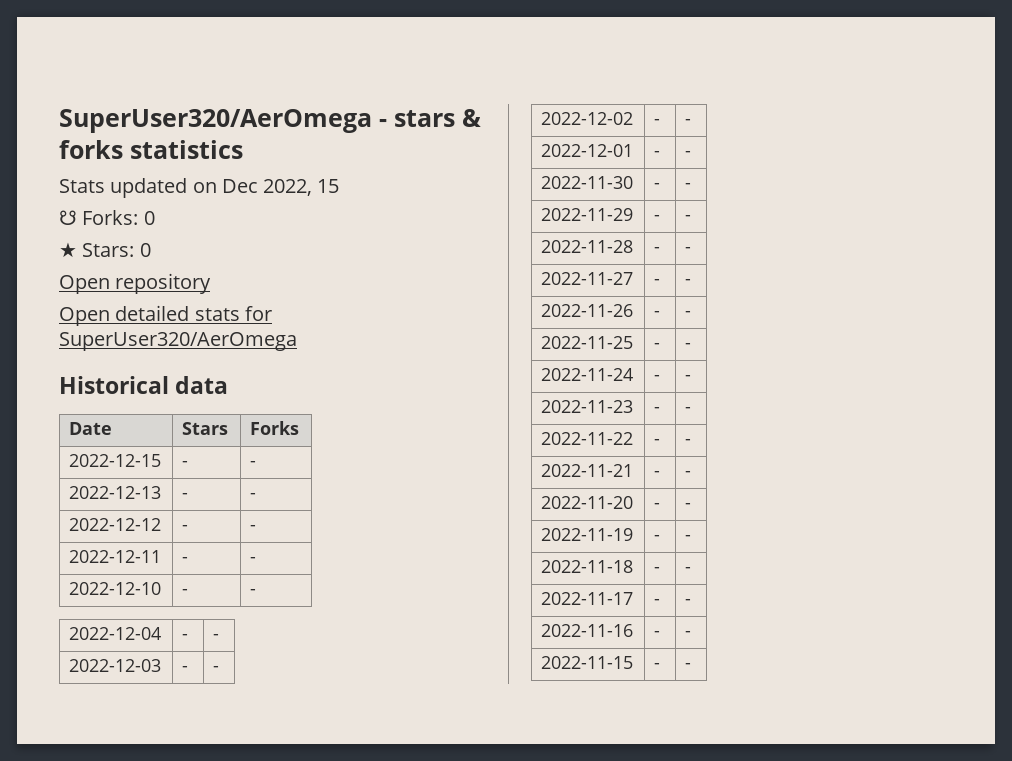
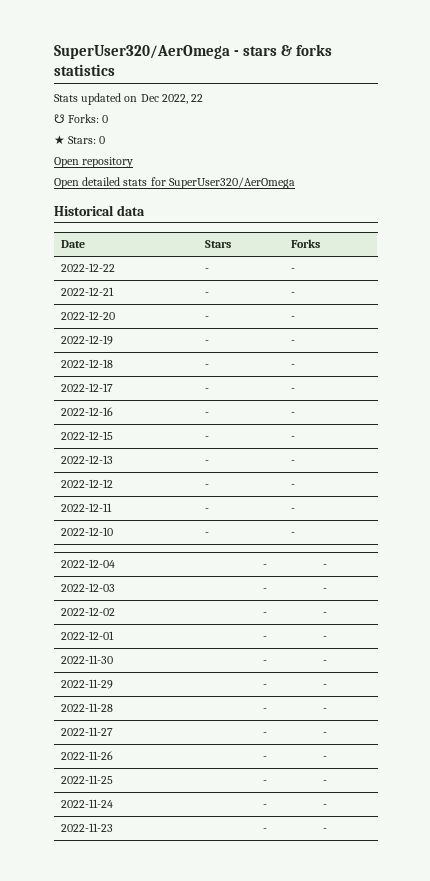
[317,179,340,193] 15 -> [191,94,204,102] 22
(300, 428) none -> [61,263,116,272] [205,268,210,272] [291,268,296,272] [61,287,115,296] [205,292,210,296] [291,292,296,296] [61,311,116,320] [205,316,210,320] [291,316,296,320] [61,335,114,345] [205,340,210,344] [291,340,296,344] [61,359,114,368] [205,364,210,368] [291,364,296,368] [61,383,114,392] [205,388,210,392] [291,388,296,392] [61,407,114,416] [205,412,210,416] [291,412,296,416] // 2022-12-22 | - | - // 2022-12-21 | - | - // 2022-12-20 | - | - // 2022-12-19 | - | - // 2022-12-18 | - | - // 2022-12-17 | - | - // 2022-12-16 | - | -
[541,432,634,445] [654,439,661,445] [685,439,692,445] [541,464,634,477] [654,471,661,477] [685,471,692,477] [541,496,634,509] [654,503,661,509] [685,503,692,509] [541,528,634,541] [654,535,661,541] [685,535,692,541] [541,560,634,573] [654,567,661,573] [685,567,692,573] [541,592,634,605] [654,599,661,605] [685,599,692,605] [541,624,634,637] [654,631,661,637] [685,631,692,637] [541,656,634,669] [654,663,661,669] [685,663,692,669] // 2022-11-22 | - | - // 2022-11-21 | - | - // 2022-11-20 | - | - // 2022-11-19 | - | - // 2022-11-18 | - | - // 2022-11-17 | - | - // 2022-11-16 | - | - // 2022-11-15 | - | - -> (328, 830) none

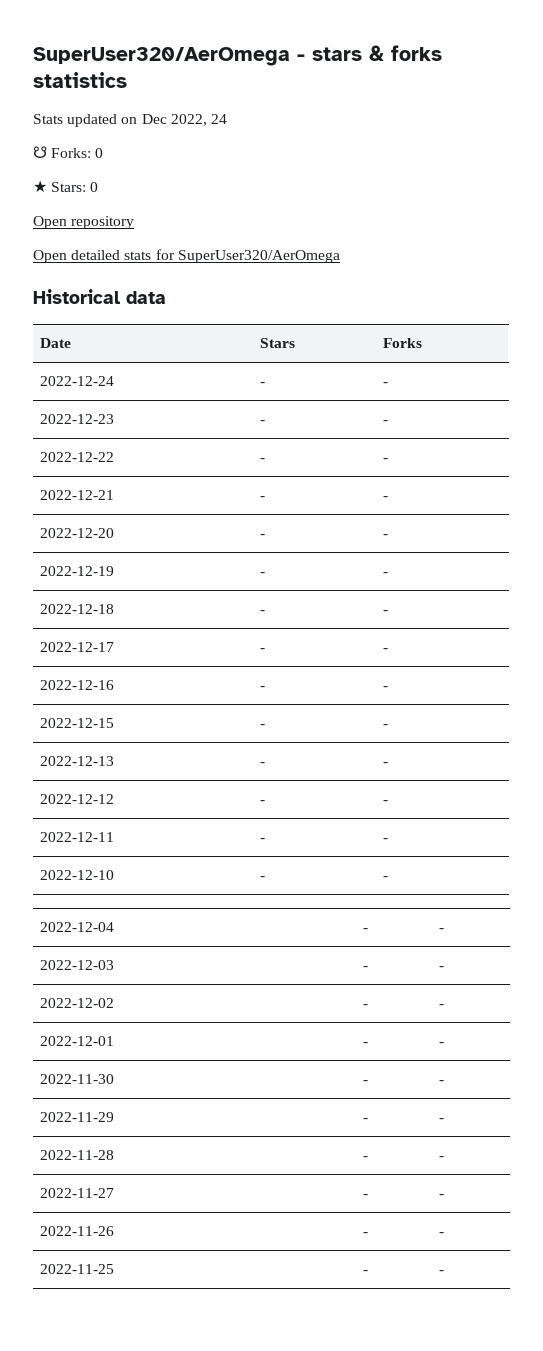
[191,94,204,102] 22 -> [210,114,227,124] 24
(321, 243) none -> [39,376,114,386] [259,382,265,386] [382,382,388,386] [39,414,114,424] [259,420,265,424] [382,420,388,424] // 2022-12-24 | - | - // 2022-12-23 | - | -
[61,799,114,808] [263,804,268,808] [323,804,328,808] [61,823,114,832] [263,828,268,832] [323,828,328,832] // 2022-11-24 | - | - // 2022-11-23 | - | - -> (444, 1272) none

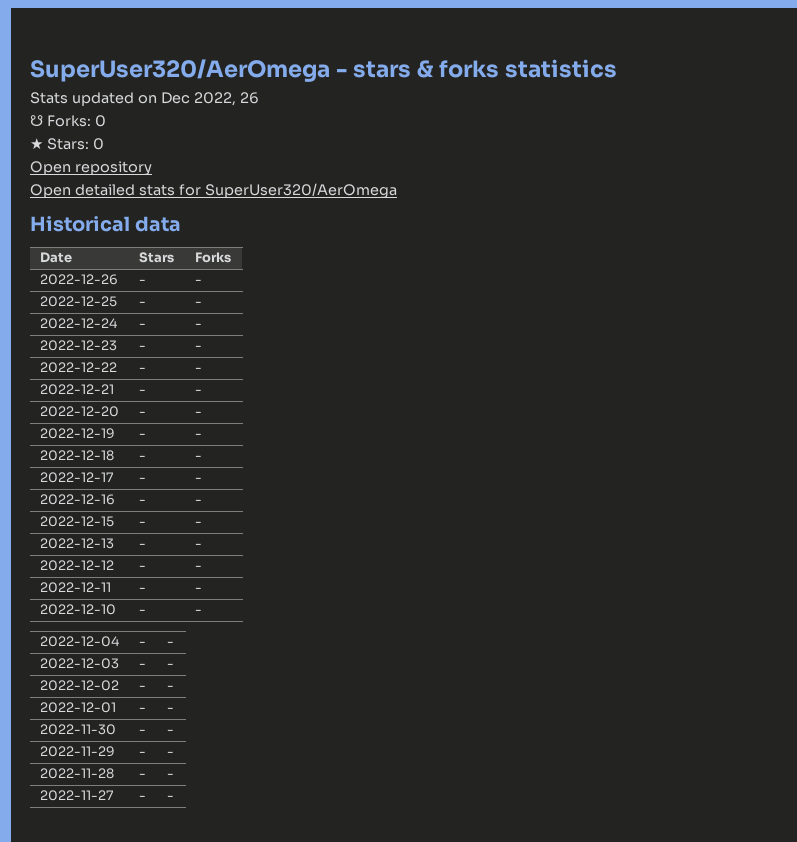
[210,114,227,124] 24 -> [239,92,259,104] 26
(422, 343) none -> [39,274,118,285] [138,279,146,284] [194,279,202,284] [39,296,117,307] [138,301,146,306] [194,301,202,306] // 2022-12-26 | - | - // 2022-12-25 | - | -
[39,1226,114,1236] [362,1232,368,1236] [438,1232,444,1236] [39,1264,114,1274] [362,1270,368,1274] [438,1270,444,1274] // 2022-11-26 | - | - // 2022-11-25 | - | - -> (174, 797) none

